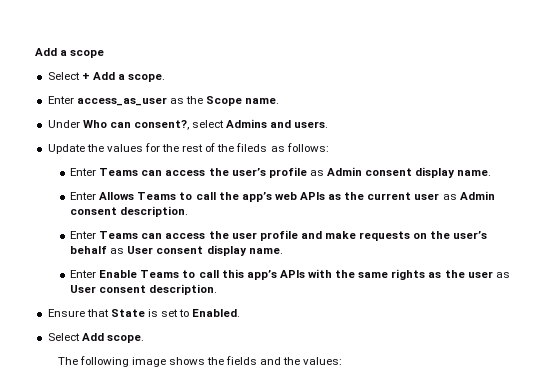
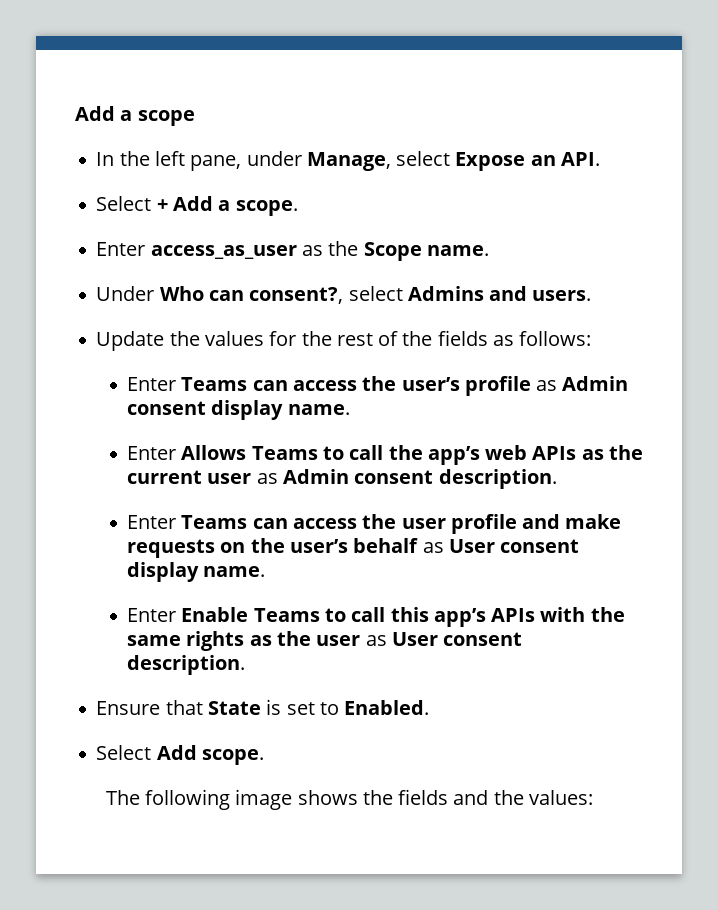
(105, 54) none -> [96,151,600,171] // In the left pane, under Manage, select Expose an API.
[236,143,268,152] fileds -> [437,330,488,346] fields

